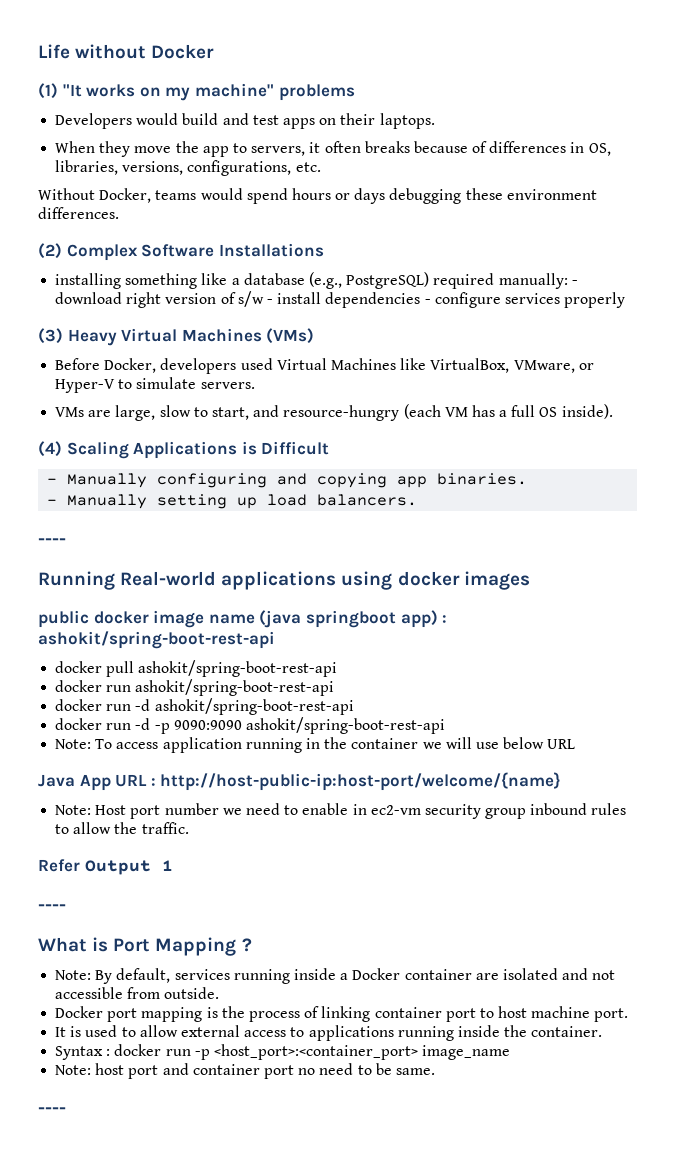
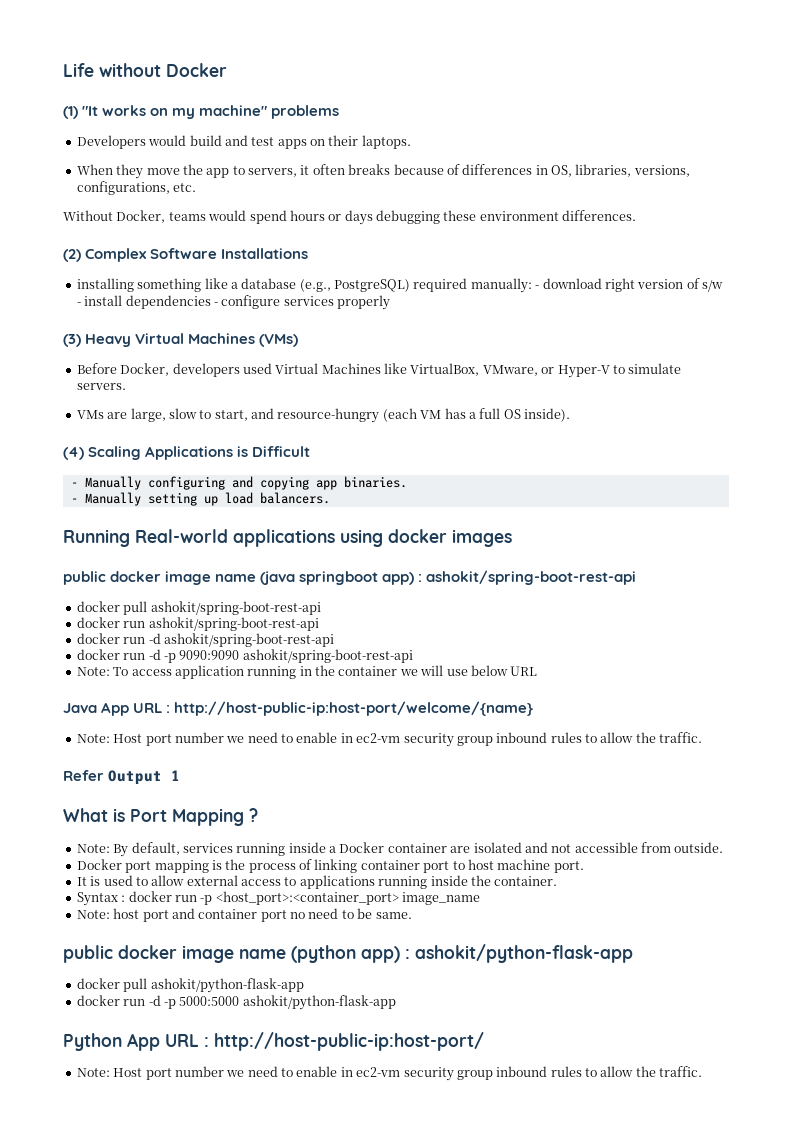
[38,538,66,545] // ---- -> (330, 498) none
[38,904,66,911] // ---- -> (181, 775) none
[38,1107,66,1114] ---- -> [63,944,633,963] [76,978,304,993] [76,995,396,1010] [63,1032,484,1051] [76,1066,703,1081] public docker image name (python app) : ashokit/python-flask-app // docker pull ashokit/python-flask-app // docker run -d -p 5000:5000 ashokit/python-flask-app // Python App URL : http://host-public-ip:host-port/ // Note: Host port number we need to enable in ec2-vm security group inbound rules to allow the traffic.

